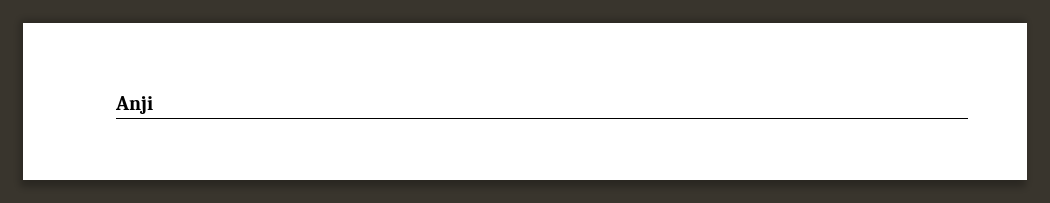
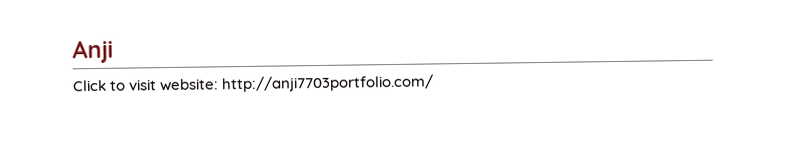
(153, 105) none -> [72,74,435,93] // Click to visit website: http://anji7703portfolio.com/

